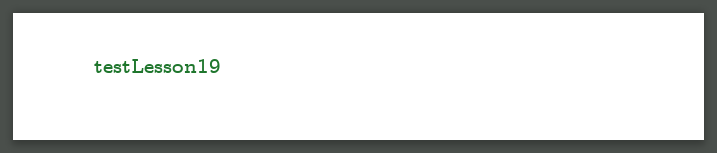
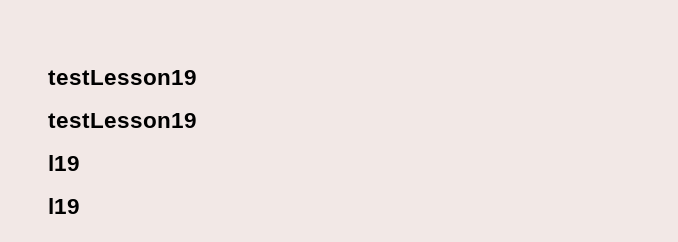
[94,59,221,73] testLesson19 -> [48,70,197,85] [48,113,197,128] [48,155,80,171] [48,198,80,214] testLesson19 // testLesson19 // l19 // l19

